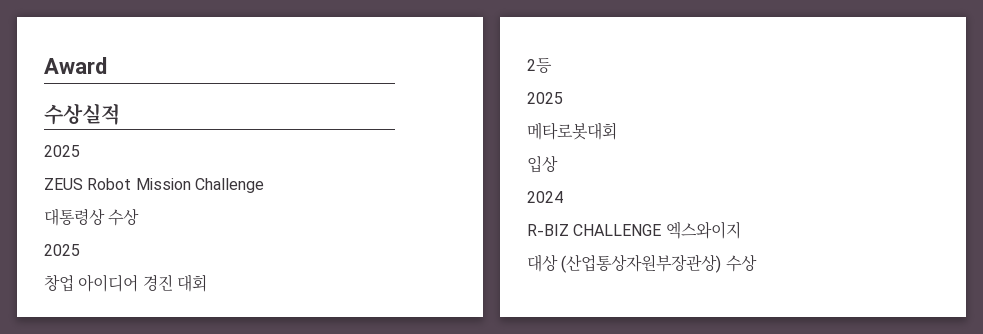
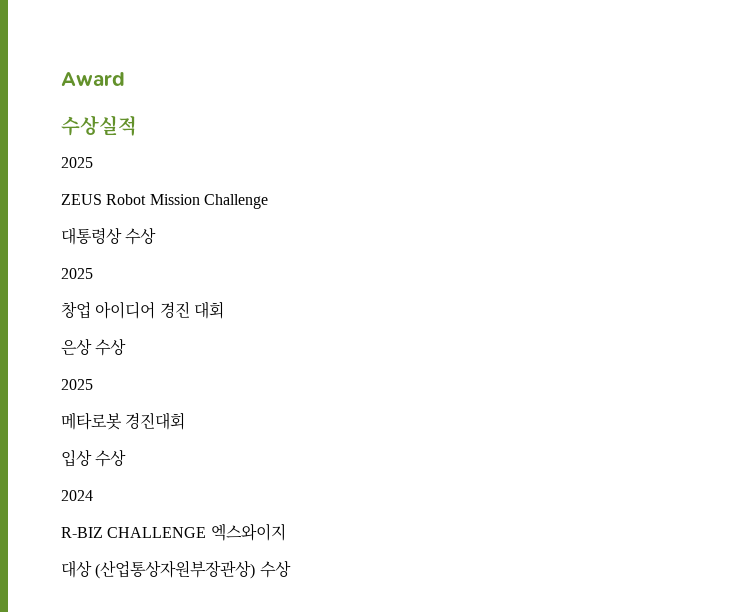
[527,58,552,73] [527,92,563,104] [527,122,617,140] 2등 // 2025 // 메타로봇대회 -> [61,338,127,356] [61,379,93,390] [61,412,186,430] 은상 수상 // 2025 // 메타로봇 경진대회
(558, 164) none -> [95,449,127,467] 수상

